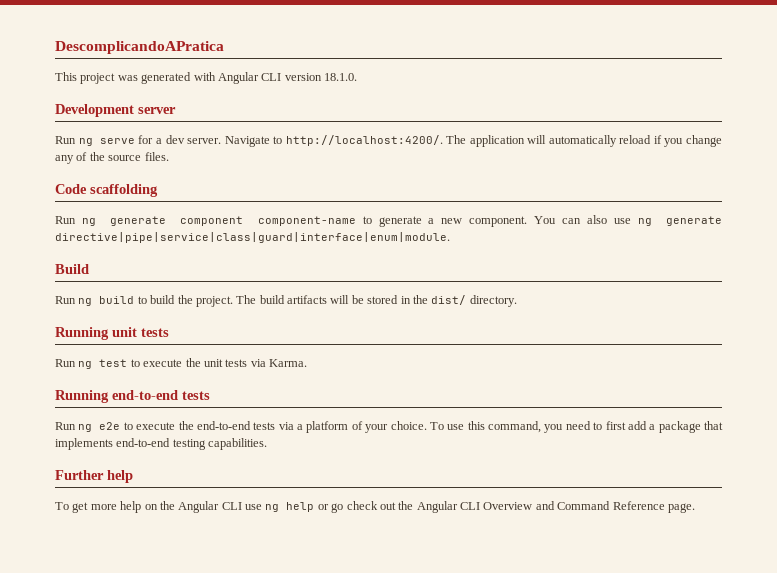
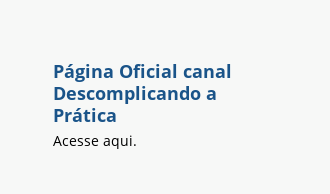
[55,41,224,54] [55,72,357,84] [55,104,176,117] [55,135,722,147] [55,152,169,164] [55,184,158,197] [55,215,722,227] [55,232,450,243] [55,264,89,274] [55,295,517,307] [55,327,169,340] [55,358,307,369] [55,390,210,403] [55,421,723,433] [55,438,268,450] [55,470,133,483] [55,501,695,513] DescomplicandoAPratica // This project was generated with Angular CLI version 18.1.0. // Development server // Run ng serve for a dev server. Navigate to http://localhost:4200/. The application will automatically reload if you change any of the source files. // Code scaffolding // Run ng generate component component-name to generate a new component. You can also use ng generate directive|pipe|service|class|guard|interface|enum|module. // Build // Run ng build to build the project. The build artifacts will be stored in the dist/ directory. // Running unit tests // Run ng test to execute the unit tests via Karma. // Running end-to-end tests // Run ng e2e to execute the end-to-end tests via a platform of your choice. To use this command, you need to first add a package that implements end-to-end testing capabilities. // Further help // To get more help on the Angular CLI use ng help or go check out the Angular CLI Overview and Command Reference page. -> [53,64,232,82] [53,86,217,104] [53,108,117,122] [53,135,137,149] Página Oficial canal Descomplicando a Prática // Acesse aqui.

